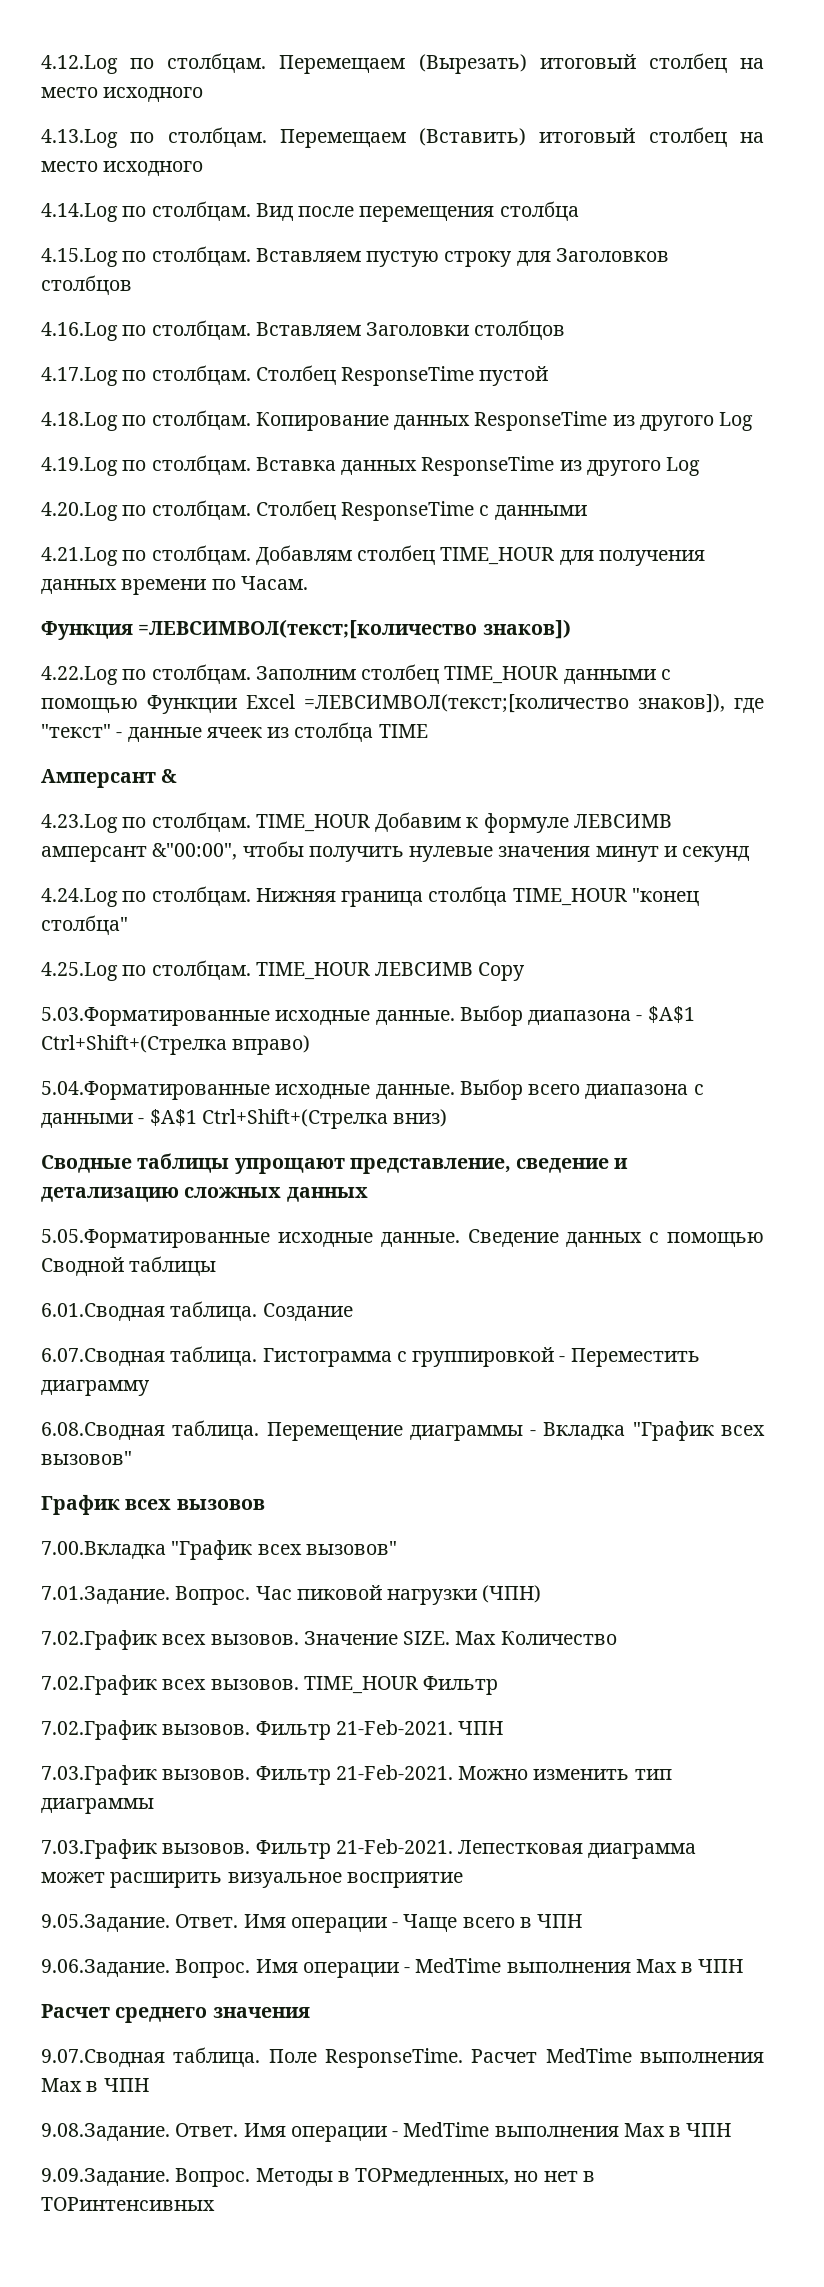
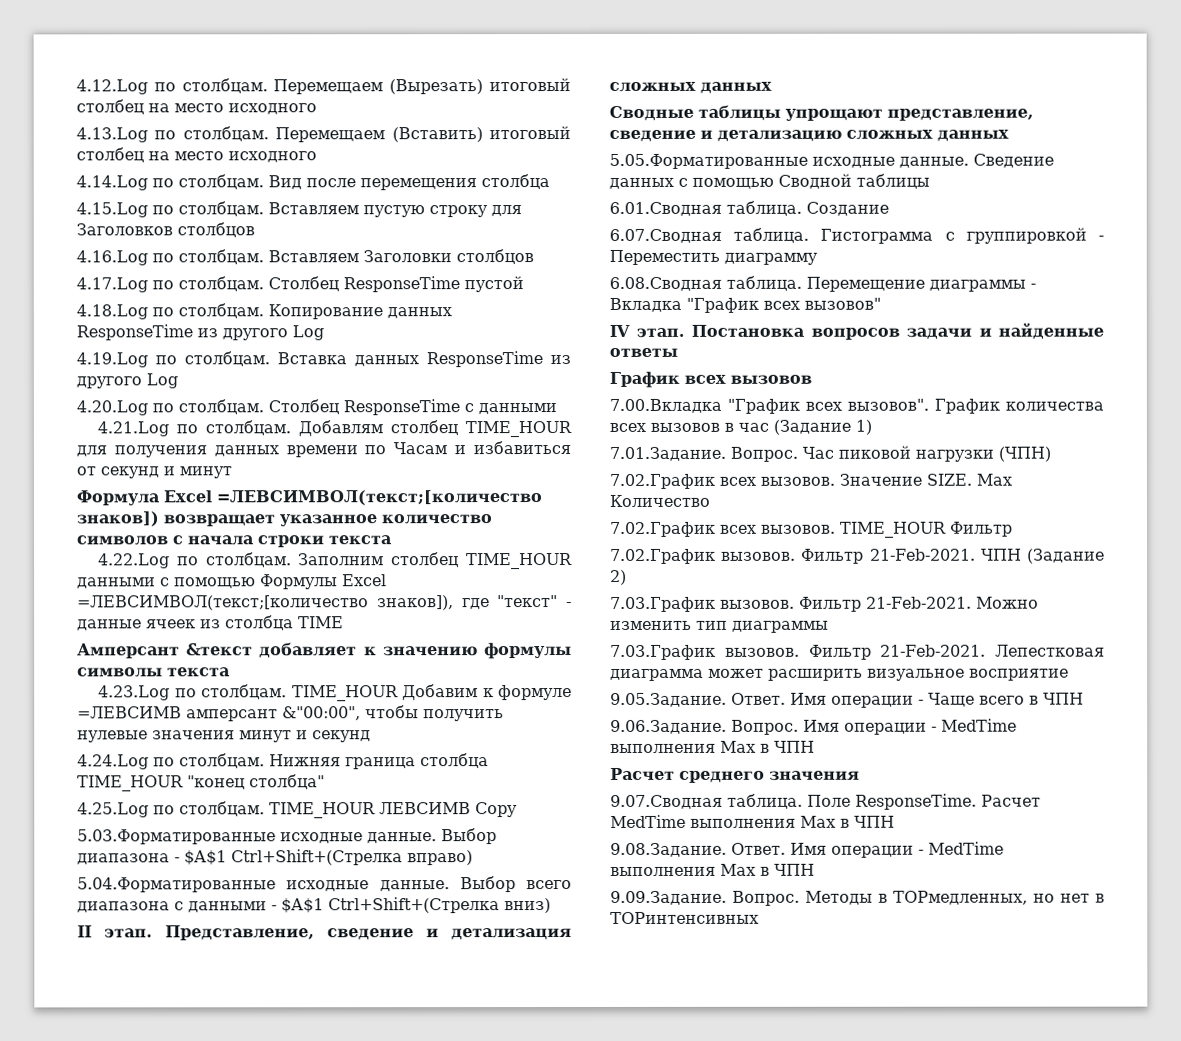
[240,576,308,590] [41,619,571,640] Часам. // Функция =ЛЕВСИМВОЛ(текст;[количество знаков]) -> [393,441,571,455] [76,466,232,479] [76,490,542,506] [76,511,493,527] [77,535,392,548] Часам и избавиться от секунд и минут // Формула Excel =ЛЕВСИМВОЛ(текст;[количество знаков]) возвращает указанное количество символов с начала строки текста
[147,695,237,714] Функции -> [260,574,338,590] Формулы
[161,769,178,783] & -> [186,642,572,660] [77,667,230,678] &текст добавляет к значению формулы символы текста
[573,814,672,828] ЛЕВСИМВ -> [77,706,182,719] =ЛЕВСИМВ
(448, 1118) none -> [77,925,572,941] [609,81,772,94] // II этап. Представление, сведение и детализация сложных данных
(132, 1458) none -> [609,322,1104,340] [609,347,678,357] // IV этап. Постановка вопросов задачи и найденные ответы
[305,1541,397,1555] вызовов" -> [847,398,1104,414] [609,419,872,435] вызовов". График количества всех вызовов в час (Задание 1)
(504, 1728) none -> [1027,548,1105,564] [610,569,627,585] (Задание 2)

